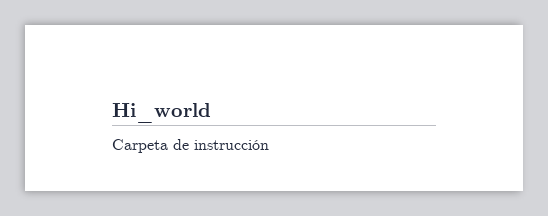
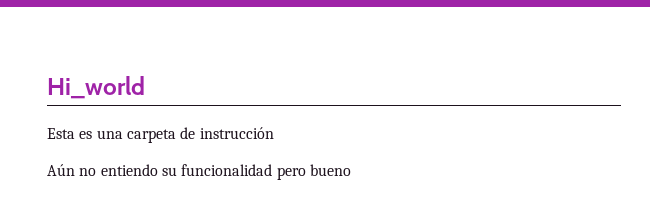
[112,139,269,153] Carpeta de instrucción -> [47,127,274,143] [47,164,351,180] Esta es una carpeta de instrucción // Aún no entiendo su funcionalidad pero bueno

